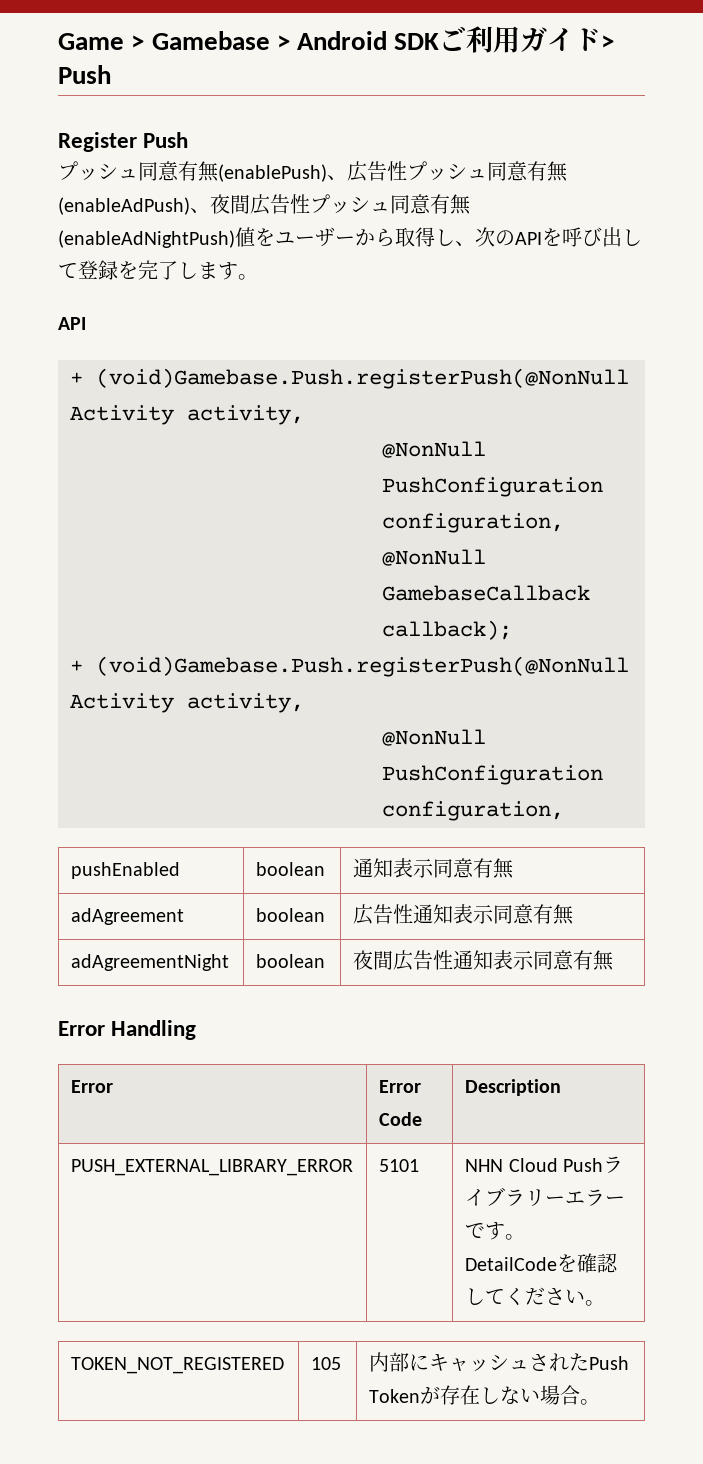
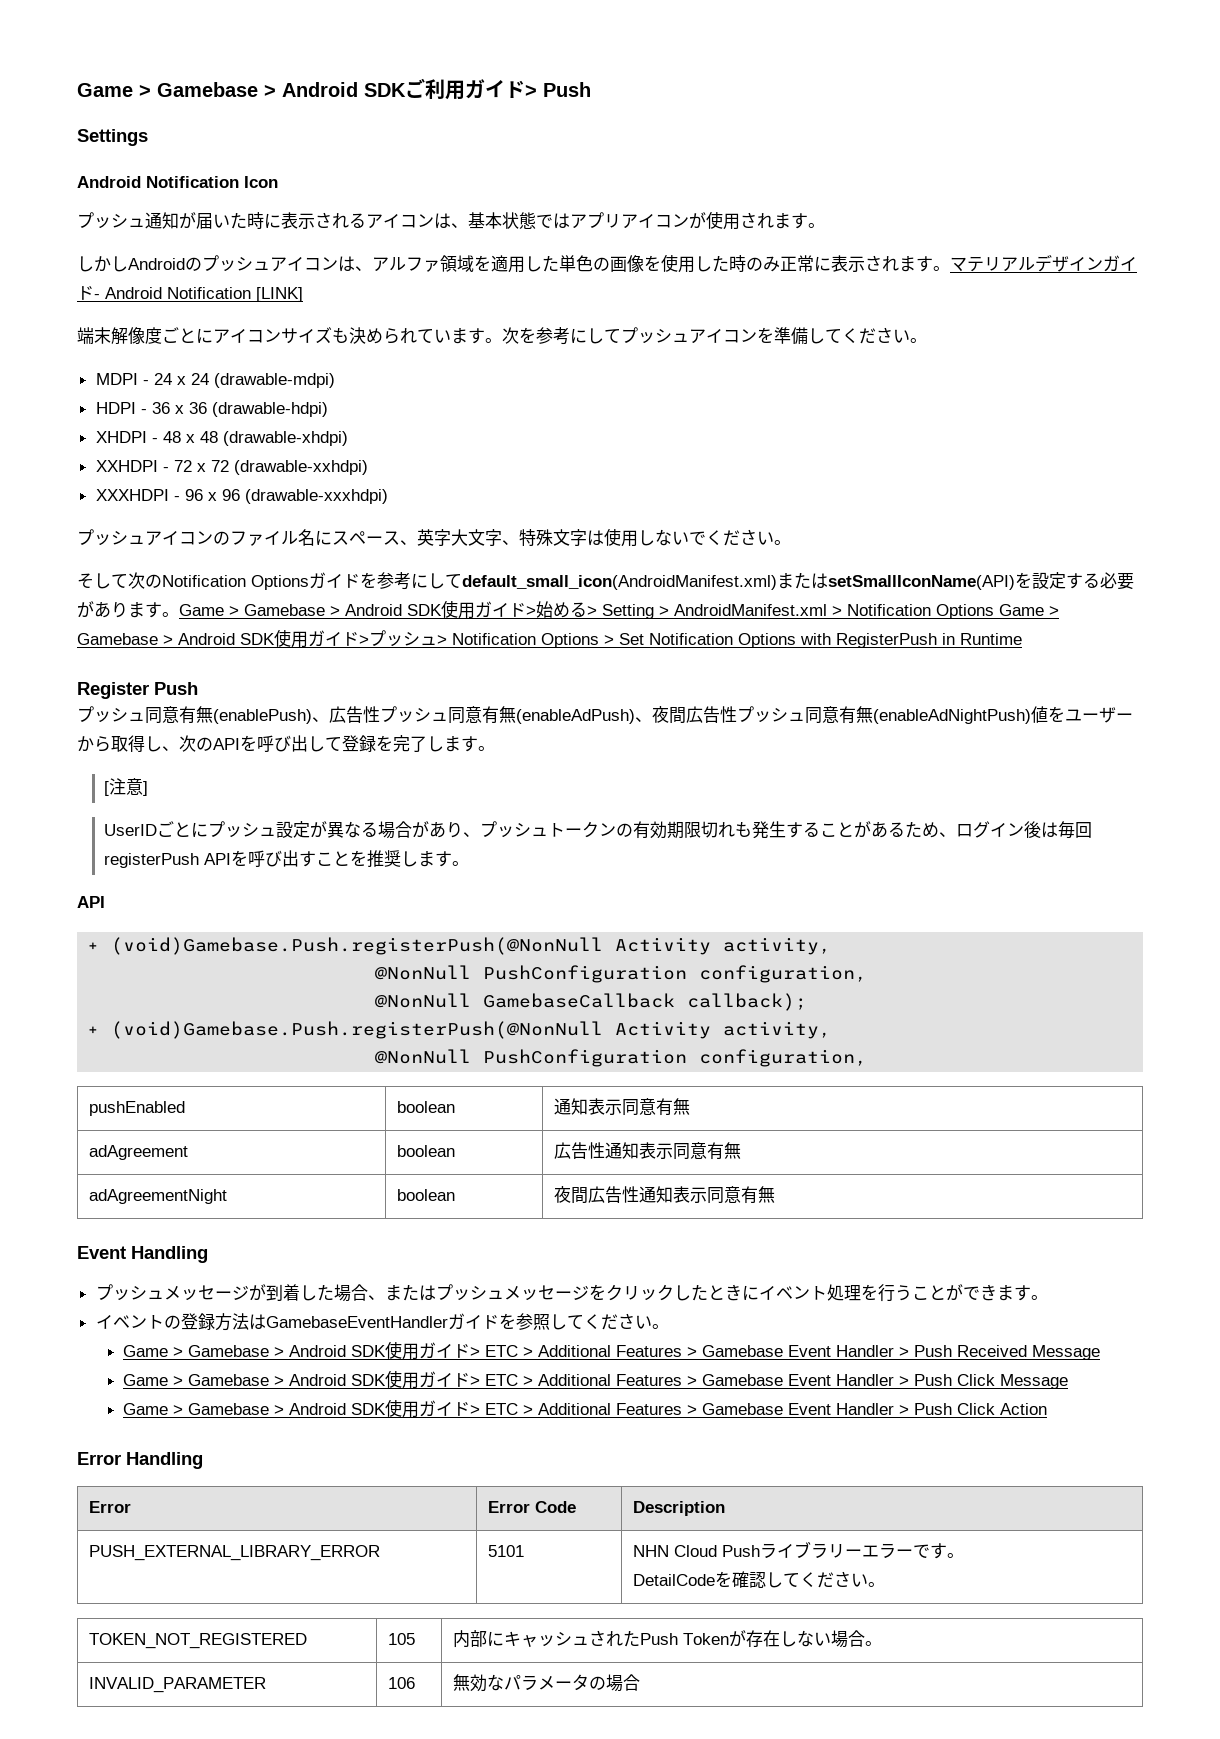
(111, 74) none -> [77,129,148,146] [77,176,278,188] [77,211,825,230] [77,254,1137,273] [77,286,303,302] [77,327,927,345] [95,373,335,388] [95,402,328,417] [95,431,348,446] [95,460,368,475] [95,489,388,504] [77,528,791,547] [77,572,1134,590] [77,600,1059,619] [77,629,1022,648] // Settings // Android Notification Icon // プッシュ通知が届いた時に表示されるアイコンは、基本状態ではアプリアイコンが使用されます。 // しかしAndroidのプッシュアイコンは、アルファ領域を適用した単色の画像を使用した時のみ正常に表示されます。マテリアルデザインガイド- Android Notification [LINK] // 端末解像度ごとにアイコンサイズも決められています。次を参考にしてプッシュアイコンを準備してください。 // MDPI - 24 x 24 (drawable-mdpi) // HDPI - 36 x 36 (drawable-hdpi) // XHDPI - 48 x 48 (drawable-xhdpi) // XXHDPI - 72 x 72 (drawable-xxhdpi) // XXXHDPI - 96 x 96 (drawable-xxxhdpi) // プッシュアイコンのファイル名にスペース、英字大文字、特殊文字は使用しないでください。 // そして次のNotification Optionsガイドを参考にしてdefault_small_icon(AndroidManifest.xml)またはsetSmallIconName(API)を設定する必要があります。Game > Gamebase > Android SDK使用ガイド>始める> Setting > AndroidManifest.xml > Notification Options Game > Gamebase > Android SDK使用ガイド>プッシュ> Notification Options > Set Notification Options with RegisterPush in Runtime
(258, 277) none -> [104,778,149,796] [104,821,1093,839] [104,850,470,868] // [注意] // UserIDごとにプッシュ設定が異なる場合があり、プッシュトークンの有効期限切れも発生することがあるため、ログイン後は毎回registerPush APIを呼び出すことを推奨します。
(615, 960) none -> [77,1246,208,1263] [95,1284,1048,1302] [95,1313,669,1331] [122,1341,1100,1360] [122,1370,1068,1389] [122,1399,1047,1418] // Event Handling // プッシュメッセージが到着した場合、またはプッシュメッセージをクリックしたときにイベント処理を行うことができます。 // イベントの登録方法はGamebaseEventHandlerガイドを参照してください。 // Game > Gamebase > Android SDK使用ガイド> ETC > Additional Features > Gamebase Event Handler > Push Received Message // Game > Gamebase > Android SDK使用ガイド> ETC > Additional Features > Gamebase Event Handler > Push Click Message // Game > Gamebase > Android SDK使用ガイド> ETC > Additional Features > Gamebase Event Handler > Push Click Action
(601, 1402) none -> [89,1677,267,1693] [388,1677,416,1689] [453,1674,641,1692] // INVALID_PARAMETER | 106 | 無効なパラメータの場合

